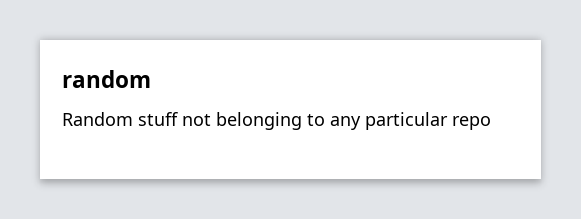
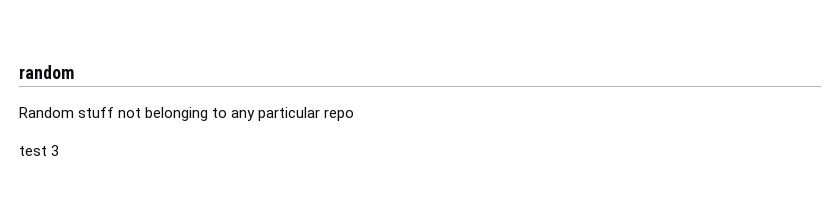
(491, 123) none -> [19,145,60,156] // test 3

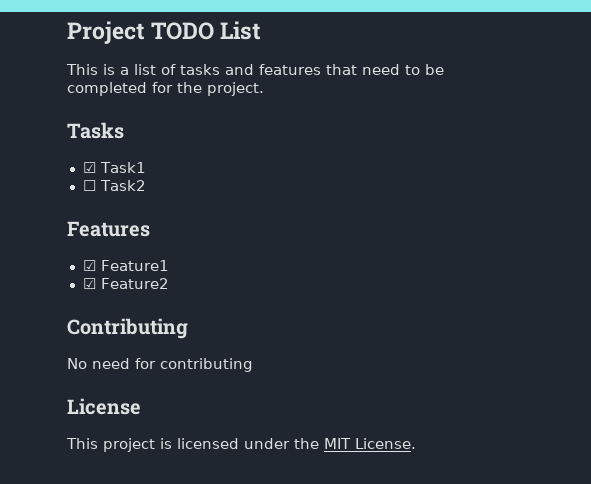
[19,65,74,79] [19,107,355,121] [19,145,60,156] random // Random stuff not belonging to any particular repo // test 3 -> [67,21,262,44] [66,64,444,75] [67,82,264,96] [67,122,124,139] [82,162,146,173] [82,180,146,191] [67,221,150,237] [82,260,169,271] [82,278,169,289] [67,318,188,339] [67,358,253,372] [67,398,141,415] [66,438,416,452] Project TODO List // This is a list of tasks and features that need to be completed for the project. // Tasks // ☑ Task1 // ☐ Task2 // Features // ☑ Feature1 // ☑ Feature2 // Contributing // No need for contributing // License // This project is licensed under the MIT License.

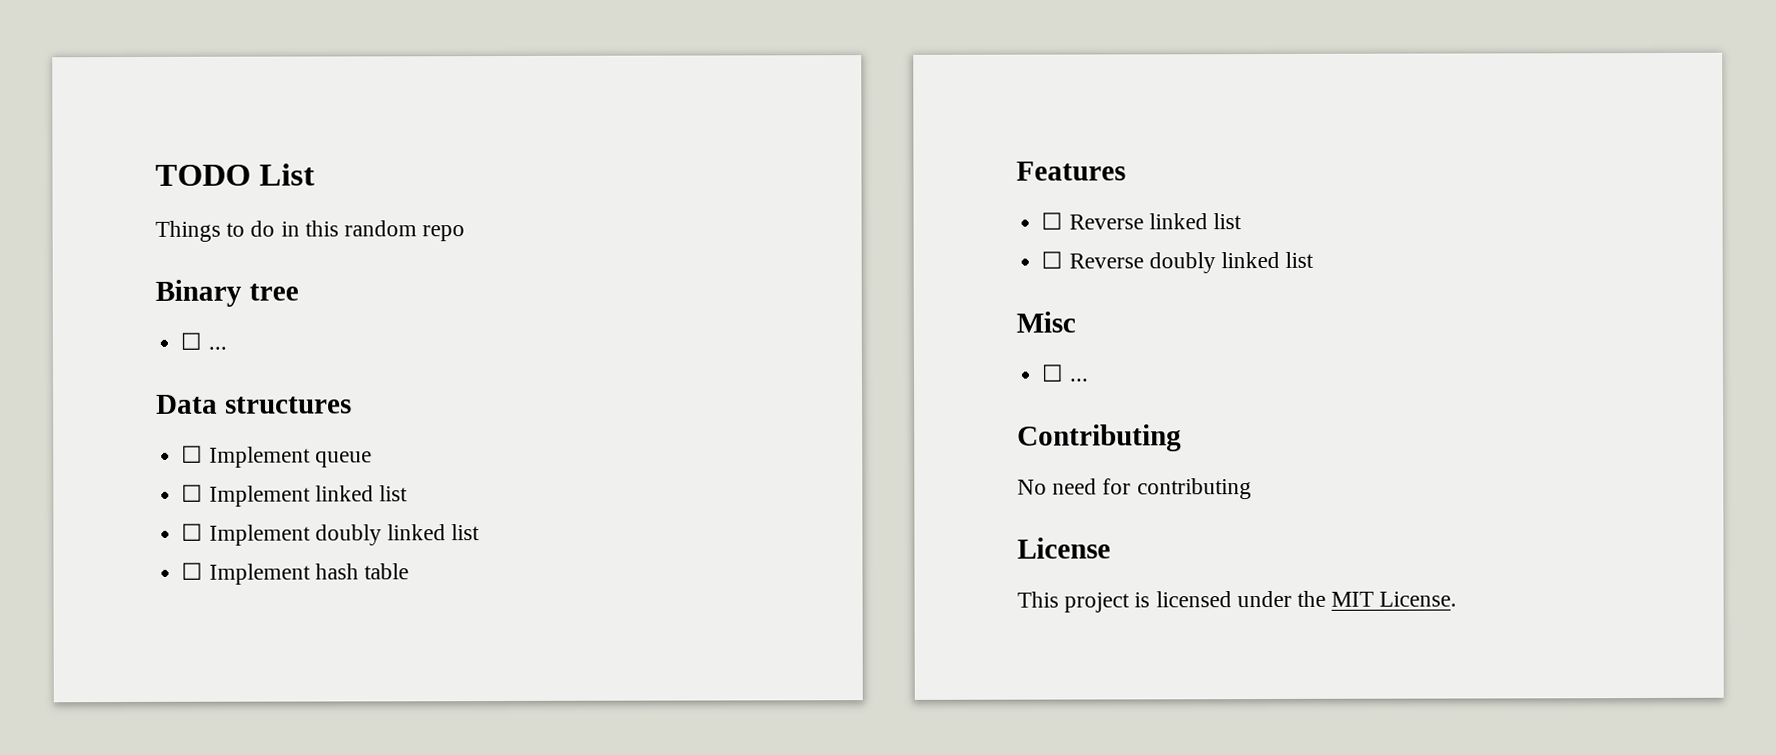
[67,21,145,44] Project -> (155, 175) none
[66,64,444,75] [67,82,264,96] [67,122,124,139] [82,162,146,173] [82,180,146,191] [67,221,150,237] [82,260,169,271] [82,278,169,289] This is a list of tasks and features that need to be completed for the project. // Tasks // ☑ Task1 // ☐ Task2 // Features // ☑ Feature1 // ☑ Feature2 -> [155,220,466,242] [155,279,299,307] [180,332,227,350] [156,394,352,414] [181,445,372,468] [181,484,408,507] [181,523,481,546] [181,562,409,585] [1016,161,1126,181] [1041,212,1242,230] [1041,251,1315,274] [1016,311,1076,333] [1041,364,1089,382] Things to do in this random repo // Binary tree // ☐ ... // Data structures // ☐ Implement queue // ☐ Implement linked list // ☐ Implement doubly linked list // ☐ Implement hash table // Features // ☐ Reverse linked list // ☐ Reverse doubly linked list // Misc // ☐ ...

